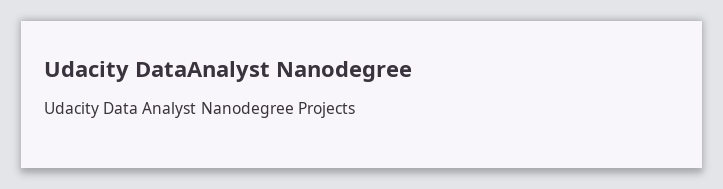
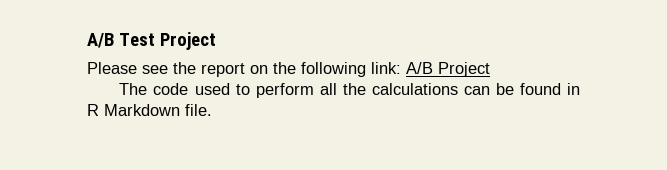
[44,61,412,82] [44,102,355,118] Udacity DataAnalyst Nanodegree // Udacity Data Analyst Nanodegree Projects -> [87,32,216,50] [87,62,490,77] [119,83,580,98] [87,104,212,116] A/B Test Project // Please see the report on the following link: A/B Project // The code used to perform all the calculations can be found in R Markdown file.

